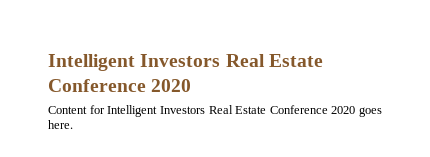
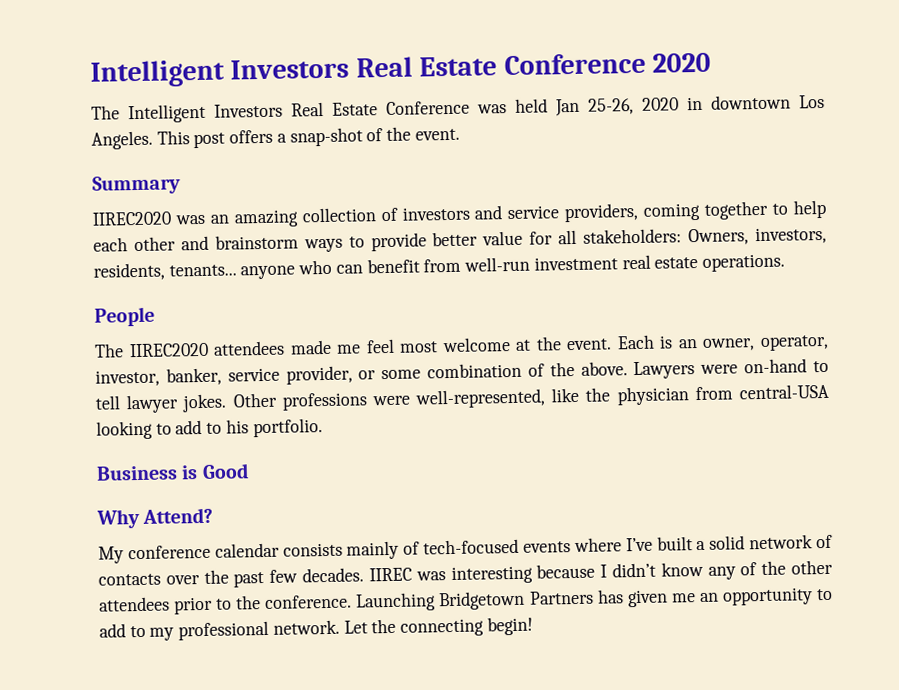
[48,105,382,117] [48,120,73,129] Content for Intelligent Investors Real Estate Conference 2020 goes here. -> [91,94,825,124] [91,126,460,150] [92,175,181,195] [92,199,827,228] [93,226,827,253] [93,253,785,281] [94,306,155,327] [94,334,829,358] [95,358,829,387] [95,383,829,414] [96,418,323,440] [96,463,249,481] [96,507,214,529] [98,534,834,564] [98,559,833,588] [99,587,834,615] [99,616,533,641] The Intelligent Investors Real Estate Conference was held Jan 25-26, 2020 in downtown Los Angeles. This post offers a snap-shot of the event. // Summary // IIREC2020 was an amazing collection of investors and service providers, coming together to help each other and brainstorm ways to provide better value for all stakeholders: Owners, investors, residents, tenants... anyone who can benefit from well-run investment real estate operations. // People // The IIREC2020 attendees made me feel most welcome at the event. Each is an owner, operator, investor, banker, service provider, or some combination of the above. Lawyers were on-hand to tell lawyer jokes. Other professions were well-represented, like the physician from central-USA looking to add to his portfolio. // Business is Good // Why Attend? // My conference calendar consists mainly of tech-focused events where I’ve built a solid network of contacts over the past few decades. IIREC was interesting because I didn’t know any of the other attendees prior to the conference. Launching Bridgetown Partners has given me an opportunity to add to my professional network. Let the connecting begin!

